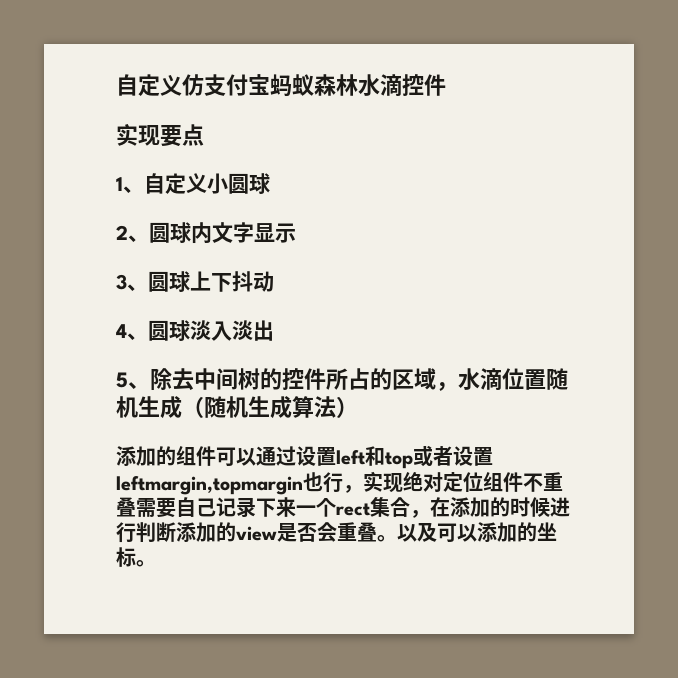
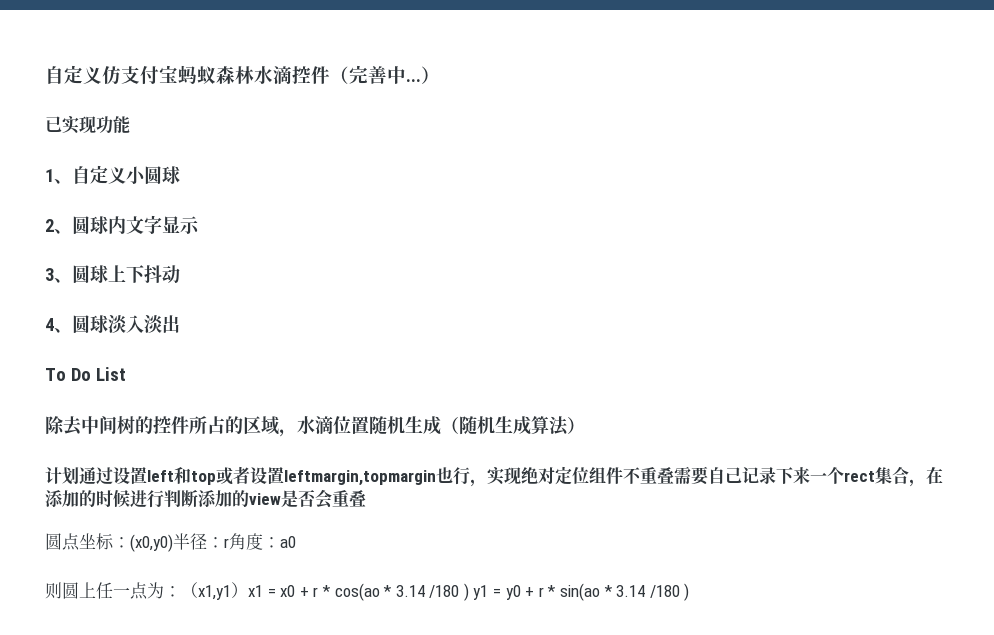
[116,123,204,147] // 实现要点 -> [330,65,440,84] [45,116,130,134] （完善中...） // 已实现功能
[116,372,150,389] 5、 -> [45,367,126,381] To Do List //
[116,446,256,466] 添加的组件可以 -> [45,467,79,485] 计划
[377,522,557,542] [116,547,156,567] 。以及可以添加的坐标。 -> [45,533,296,552] [45,582,690,601] // 圆点坐标：(x0,y0)半径：r角度：a0 // 则圆上任一点为：（x1,y1）x1 = x0 + r * cos(ao * 3.14 /180 ) y1 = y0 + r * sin(ao * 3.14 /180 )

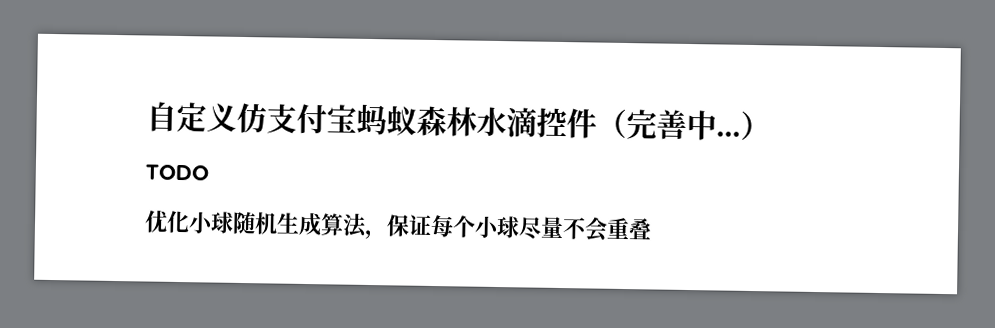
[45,116,130,134] [45,165,180,184] [45,215,200,234] [45,265,180,283] [45,315,180,333] [45,367,126,381] [45,416,585,437] [45,466,943,487] [45,489,366,509] [45,533,296,552] [45,582,690,601] 已实现功能 // 1、自定义小圆球 // 2、圆球内文字显示 // 3、圆球上下抖动 // 4、圆球淡入淡出 // To Do List // 除去中间树的控件所占的区域，水滴位置随机生成（随机生成算法） // 计划通过设置left和top或者设置leftmargin,topmargin也行，实现绝对定位组件不重叠需要自己记录下来一个rect集合，在添加的时候进行判断添加的view是否会重叠 // 圆点坐标：(x0,y0)半径：r角度：a0 // 则圆上任一点为：（x1,y1）x1 = x0 + r * cos(ao * 3.14 /180 ) y1 = y0 + r * sin(ao * 3.14 /180 ) -> [145,164,209,181] [144,210,652,242] TODO // 优化小球随机生成算法，保证每个小球尽量不会重叠

